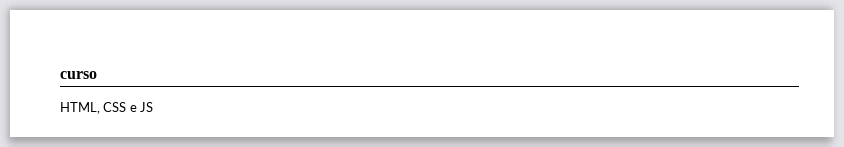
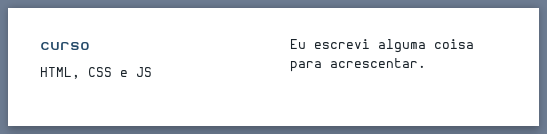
(154, 107) none -> [290,39,474,53] [290,58,426,72] // Eu escrevi alguma coisa para acrescentar.

